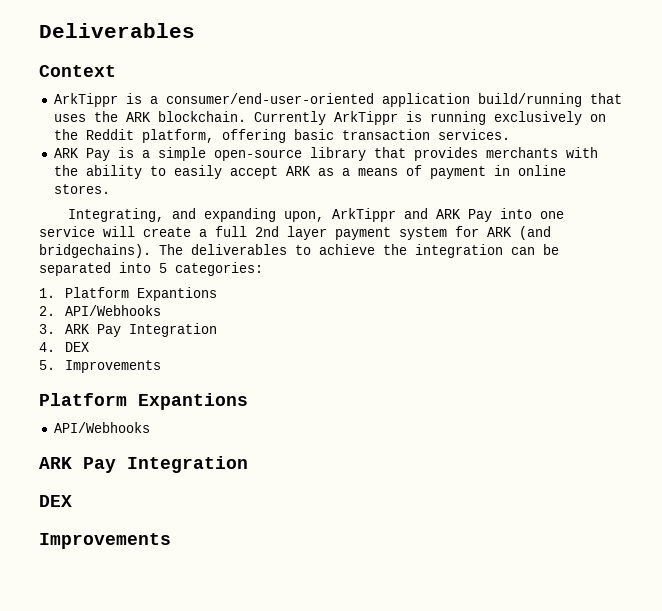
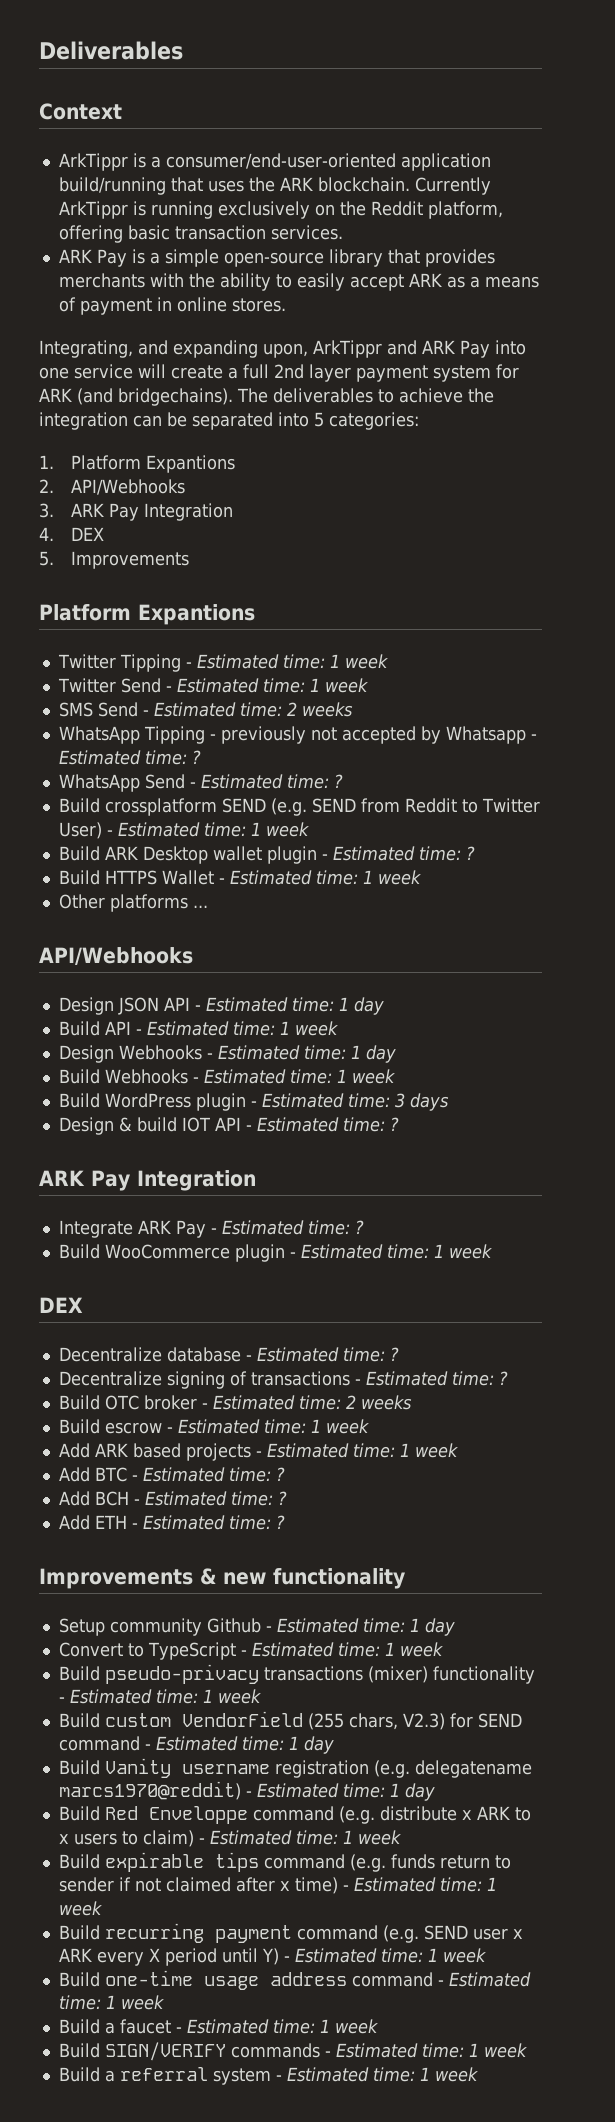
[53,422,150,433] [39,456,248,473] [39,495,72,507] [39,533,171,549] API/Webhooks // ARK Pay Integration // DEX // Improvements -> [57,654,388,672] [57,678,368,693] [58,702,353,717] [58,726,537,744] [58,750,201,765] [58,774,343,792] [58,798,540,816] [58,822,309,839] [58,846,475,864] [58,870,421,885] [58,894,208,912] [39,947,193,965] [58,997,384,1015] [58,1021,338,1036] [58,1045,396,1063] [58,1069,395,1084] [58,1093,449,1111] [58,1117,399,1135] [39,1170,256,1191] [58,1220,364,1238] [58,1244,492,1262] [39,1297,83,1313] [58,1347,399,1362] [58,1371,508,1389] [58,1395,412,1410] [58,1419,369,1434] [58,1443,458,1461] [58,1467,285,1482] [58,1491,287,1506] [58,1515,285,1530] [39,1568,405,1589] [58,1618,455,1636] [58,1642,443,1660] [58,1664,535,1684] [58,1689,261,1704] [58,1711,522,1730] [58,1736,334,1754] [58,1758,532,1778] [58,1781,435,1801] [58,1806,531,1824] [58,1830,401,1847] [58,1852,511,1872] [58,1877,497,1894] [58,1901,102,1916] [58,1923,523,1943] [58,1948,486,1966] [58,1970,531,1990] [58,1995,164,2010] [58,2019,378,2034] [58,2042,527,2061] [58,2067,478,2085] Twitter Tipping - Estimated time: 1 week // Twitter Send - Estimated time: 1 week // SMS Send - Estimated time: 2 weeks // WhatsApp Tipping - previously not accepted by Whatsapp - Estimated time: ? // WhatsApp Send - Estimated time: ? // Build crossplatform SEND (e.g. SEND from Reddit to Twitter User) - Estimated time: 1 week // Build ARK Desktop wallet plugin - Estimated time: ? // Build HTTPS Wallet - Estimated time: 1 week // Other platforms ... // API/Webhooks // Design JSON API - Estimated time: 1 day // Build API - Estimated time: 1 week // Design Webhooks - Estimated time: 1 day // Build Webhooks - Estimated time: 1 week // Build WordPress plugin - Estimated time: 3 days // Design & build IOT API - Estimated time: ? // ARK Pay Integration // Integrate ARK Pay - Estimated time: ? // Build WooCommerce plugin - Estimated time: 1 week // DEX // Decentralize database - Estimated time: ? // Decentralize signing of transactions - Estimated time: ? // Build OTC broker - Estimated time: 2 weeks // Build escrow - Estimated time: 1 week // Add ARK based projects - Estimated time: 1 week // Add BTC - Estimated time: ? // Add BCH - Estimated time: ? // Add ETH - Estimated time: ? // Improvements & new functionality // Setup community Github - Estimated time: 1 day // Convert to TypeScript - Estimated time: 1 week // Build pseudo-privacy transactions (mixer) functionality - Estimated time: 1 week // Build custom VendorField (255 chars, V2.3) for SEND command - Estimated time: 1 day // Build Vanity username registration (e.g. delegatename marcs1970@reddit) - Estimated time: 1 day // Build Red Enveloppe command (e.g. distribute x ARK to x users to claim) - Estimated time: 1 week // Build expirable tips command (e.g. funds return to sender if not claimed after x time) - Estimated time: 1 week // Build recurring payment command (e.g. SEND user x ARK every X period until Y) - Estimated time: 1 week // Build one-time usage address command - Estimated time: 1 week // Build a faucet - Estimated time: 1 week // Build SIGN/VERIFY commands - Estimated time: 1 week // Build a referral system - Estimated time: 1 week

